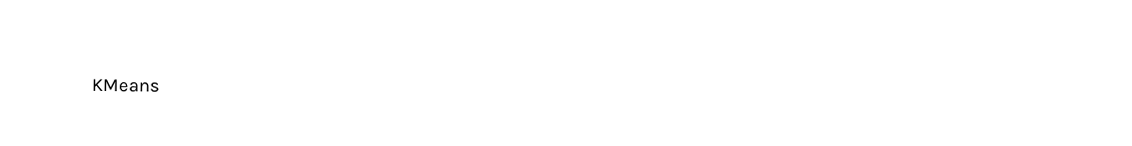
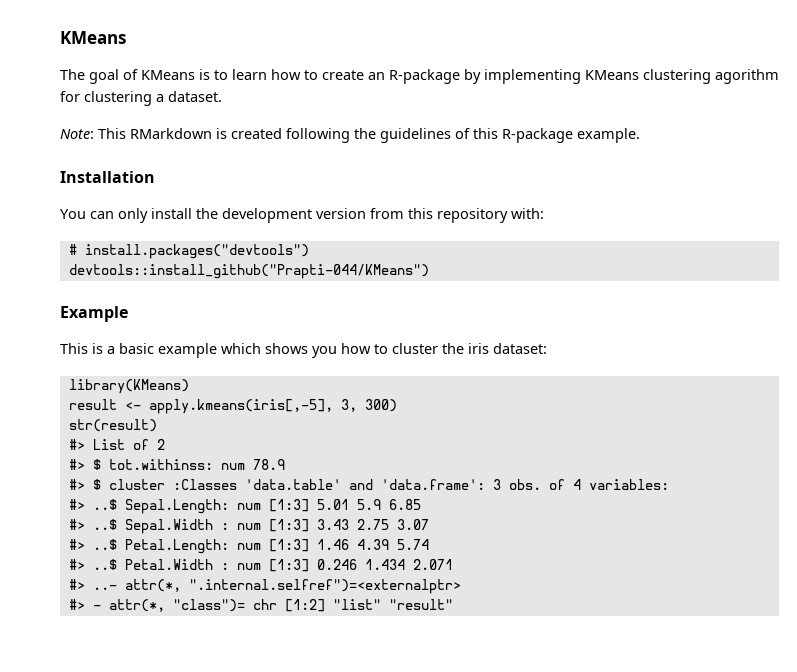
[91,78,160,93] KMeans -> [60,31,126,44] [60,69,779,84] [60,91,222,106] [60,128,640,143] [60,171,155,183] [60,208,544,223] [68,244,309,259] [68,264,429,279] [60,306,128,322] [60,343,547,358] [68,379,189,394] [68,399,397,414] [68,419,157,432] [68,439,165,450] [68,459,285,470] [68,479,669,490] [68,499,421,514] [68,519,429,534] [68,539,429,554] [68,559,453,572] [68,579,461,594] [68,599,453,612] KMeans // The goal of KMeans is to learn how to create an R-package by implementing KMeans clustering agorithm for clustering a dataset. // Note: This RMarkdown is created following the guidelines of this R-package example. // Installation // You can only install the development version from this repository with: // # install.packages("devtools") // devtools::install_github("Prapti-044/KMeans") // Example // This is a basic example which shows you how to cluster the iris dataset: // library(KMeans) // result <- apply.kmeans(iris[,-5], 3, 300) // str(result) // #> List of 2 // #> $ tot.withinss: num 78.9 // #> $ cluster :Classes 'data.table' and 'data.frame': 3 obs. of 4 variables: // #> ..$ Sepal.Length: num [1:3] 5.01 5.9 6.85 // #> ..$ Sepal.Width : num [1:3] 3.43 2.75 3.07 // #> ..$ Petal.Length: num [1:3] 1.46 4.39 5.74 // #> ..$ Petal.Width : num [1:3] 0.246 1.434 2.071 // #> ..- attr(*, ".internal.selfref")=<externalptr> // #> - attr(*, "class")= chr [1:2] "list" "result"

